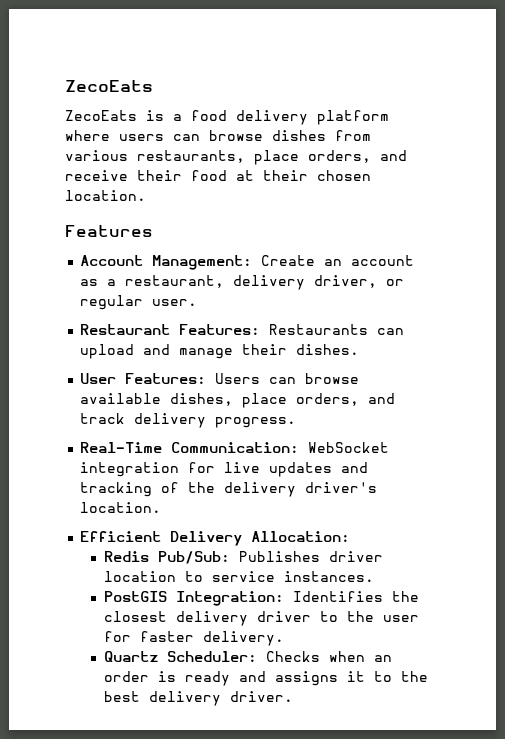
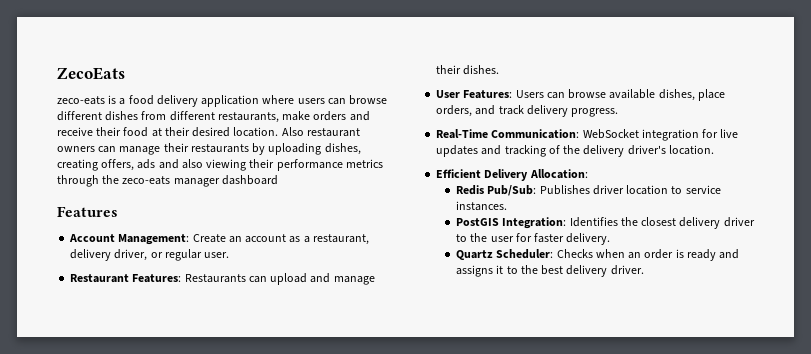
[65,110,137,121] ZecoEats -> [57,96,105,105] zeco-eats
[317,110,389,125] platform -> [201,95,260,107] application
(263, 135) none -> [57,111,102,121] different
[65,150,371,165] various restaurants, place orders, -> [169,111,347,123] different restaurants, make orders
[317,170,371,181] [65,190,146,201] chosen location. -> [192,127,360,137] [57,143,361,155] [57,159,383,171] [57,175,278,187] desired location. Also restaurant owners can manage their restaurants by uploading dishes, creating offers, ads and also viewing their performance metrics through the zeco-eats manager dashboard

